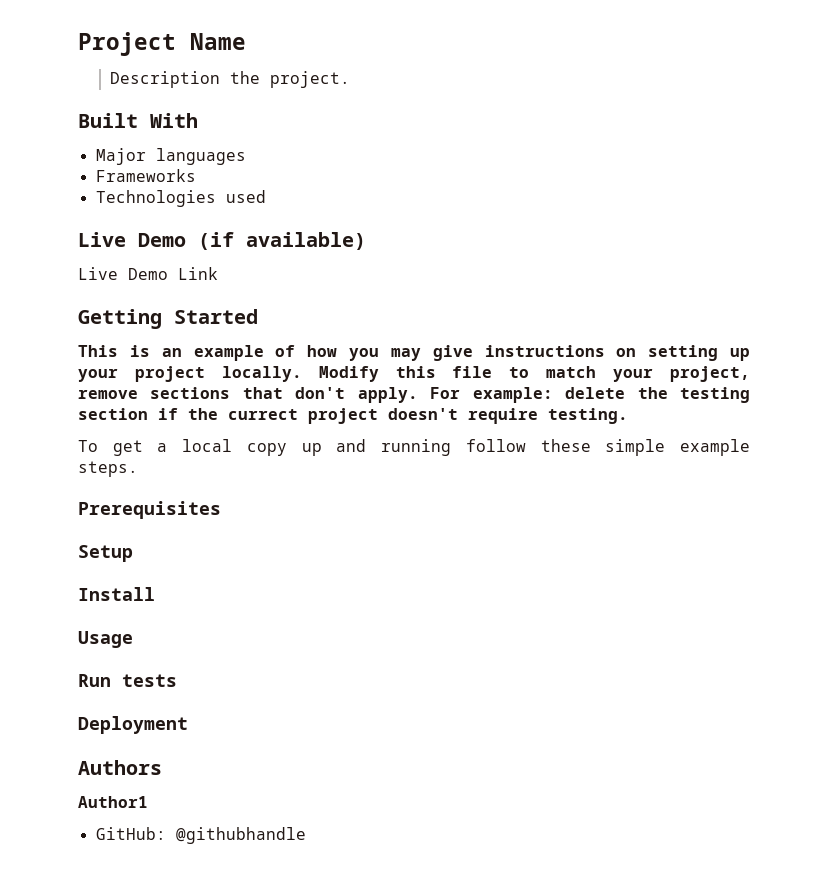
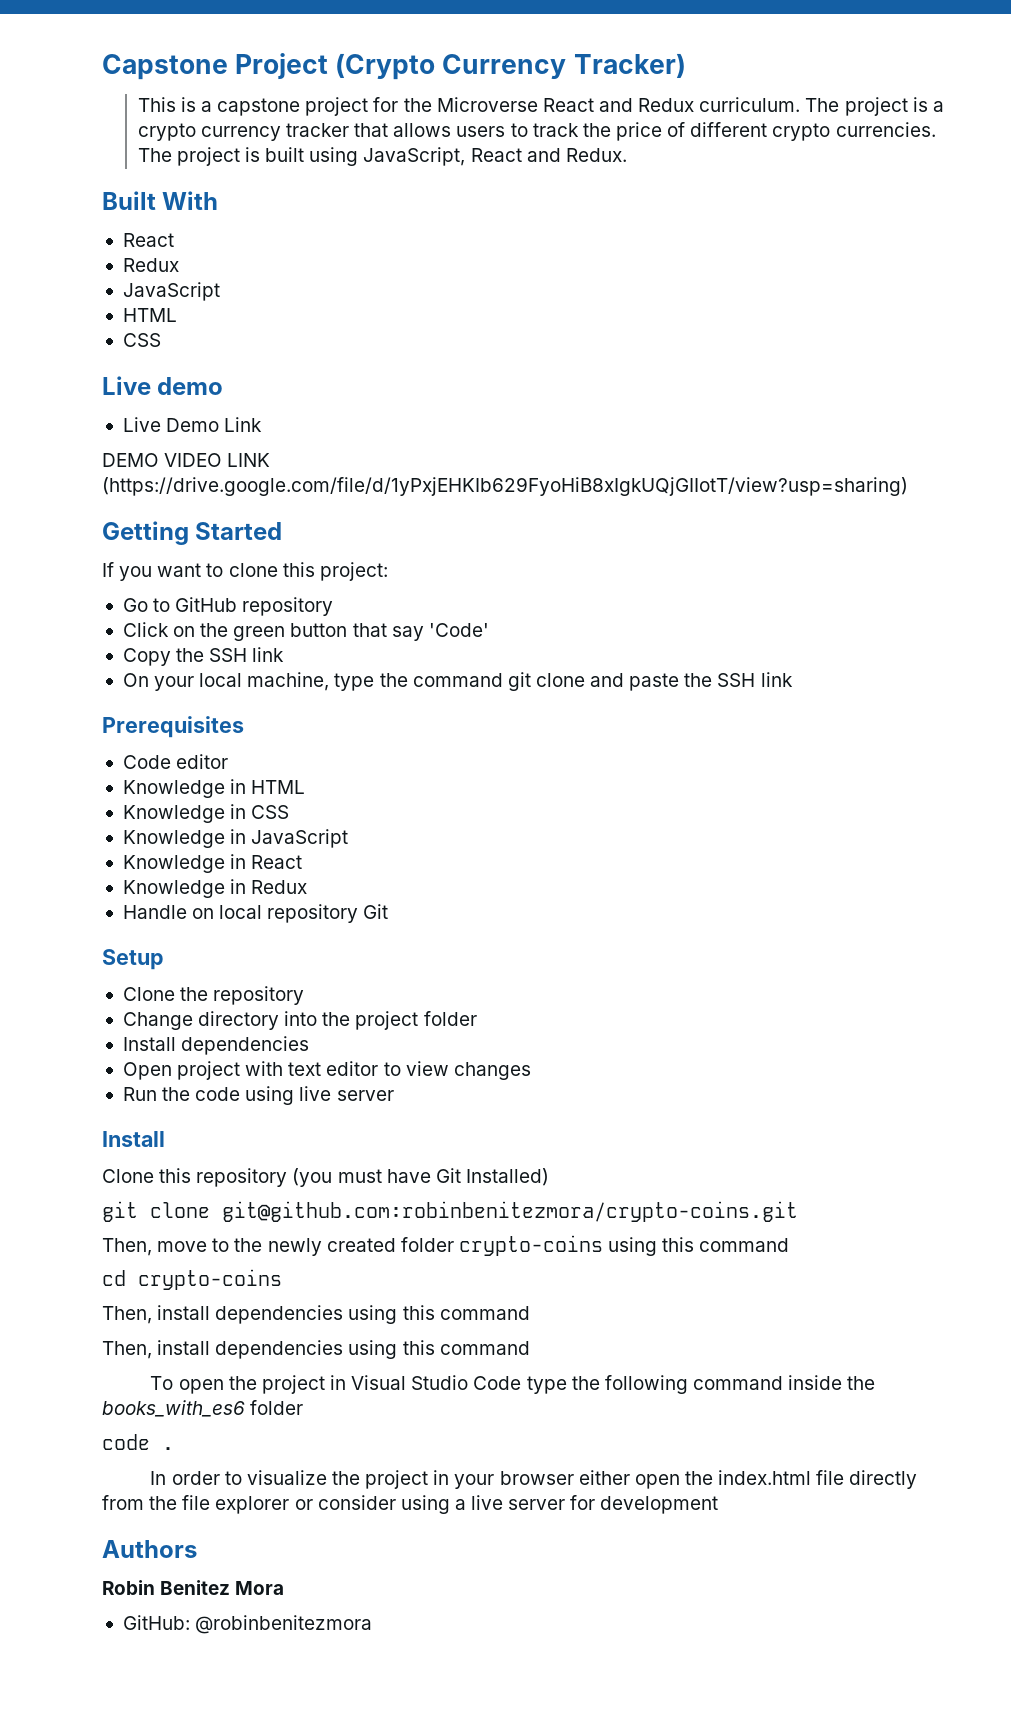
[78,32,246,56] [109,71,350,88] [78,113,198,128] [95,148,246,165] [95,169,196,182] [95,190,266,207] [78,232,366,250] [78,267,218,280] [78,309,258,329] [78,345,751,361] [78,366,751,382] [78,387,751,403] [78,408,628,424] [78,439,750,456] [78,461,138,477] [78,501,221,519] [78,545,133,562] [78,587,155,601] [78,631,133,648] [78,674,177,687] [78,716,188,734] [78,760,162,775] [78,796,148,808] Project Name // Description the project. // Built With // Major languages // Frameworks // Technologies used // Live Demo (if available) // Live Demo Link // Getting Started // This is an example of how you may give instructions on setting up your project locally. Modify this file to match your project, remove sections that don't apply. For example: delete the testing section if the currect project doesn't require testing. // To get a local copy up and running follow these simple example steps. // Prerequisites // Setup // Install // Usage // Run tests // Deployment // Authors // Author1 -> [102,53,686,80] [137,97,944,116] [137,122,936,141] [137,147,627,166] [102,191,219,210] [122,233,174,247] [122,258,179,272] [122,282,220,301] [122,308,177,322] [122,333,161,347] [102,376,224,395] [122,417,263,432] [102,453,271,467] [102,477,908,496] [102,521,283,545] [102,562,388,581] [122,597,334,616] [122,622,489,641] [122,647,285,666] [122,672,793,691] [102,716,244,738] [122,754,229,769] [122,779,306,798] [122,804,290,823] [122,829,349,848] [122,854,303,873] [122,879,308,898] [122,904,389,923] [102,949,164,970] [122,986,305,1005] [122,1011,477,1030] [122,1036,310,1055] [122,1061,531,1080] [122,1086,394,1105] [102,1131,165,1147] [102,1168,549,1187] [102,1201,798,1222] [102,1235,790,1256] [102,1269,282,1290] [102,1305,530,1324] [102,1340,530,1359] [150,1375,876,1394] [102,1400,304,1417] [102,1434,174,1450] [150,1470,918,1489] [102,1495,719,1514] [102,1540,197,1558] [102,1580,285,1595] Capstone Project (Crypto Currency Tracker) // This is a capstone project for the Microverse React and Redux curriculum. The project is a crypto currency tracker that allows users to track the price of different crypto currencies. The project is built using JavaScript, React and Redux. // Built With // React // Redux // JavaScript // HTML // CSS // Live demo // Live Demo Link // DEMO VIDEO LINK (https://drive.google.com/file/d/1yPxjEHKIb629FyoHiB8xIgkUQjGIIotT/view?usp=sharing) // Getting Started // If you want to clone this project: // Go to GitHub repository // Click on the green button that say 'Code' // Copy the SSH link // On your local machine, type the command git clone and paste the SSH link // Prerequisites // Code editor // Knowledge in HTML // Knowledge in CSS // Knowledge in JavaScript // Knowledge in React // Knowledge in Redux // Handle on local repository Git // Setup // Clone the repository // Change directory into the project folder // Install dependencies // Open project with text editor to view changes // Run the code using live server // Install // Clone this repository (you must have Git Installed) // git clone git@github.com:robinbenitezmora/crypto-coins.git // Then, move to the newly created folder crypto-coins using this command // cd crypto-coins // Then, install dependencies using this command // Then, install dependencies using this command // To open the project in Visual Studio Code type the following command inside the books_with_es6 folder // code . // In order to visualize the project in your browser either open the index.html file directly from the file explorer or consider using a live server for development // Authors // Robin Benitez Mora
[175,827,306,844] @githubhandle -> [195,1615,373,1634] @robinbenitezmora

